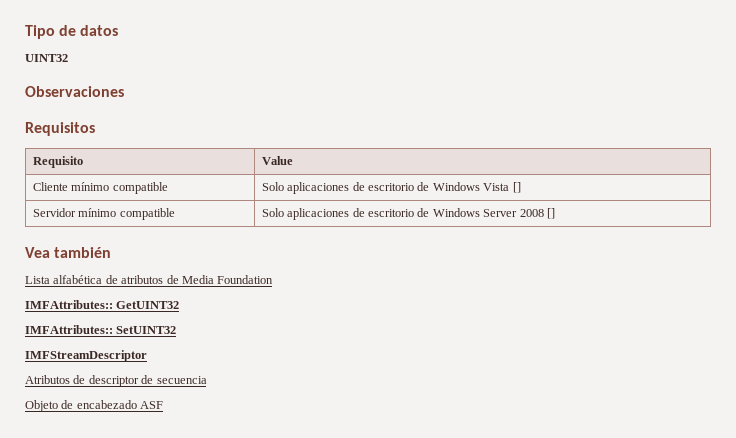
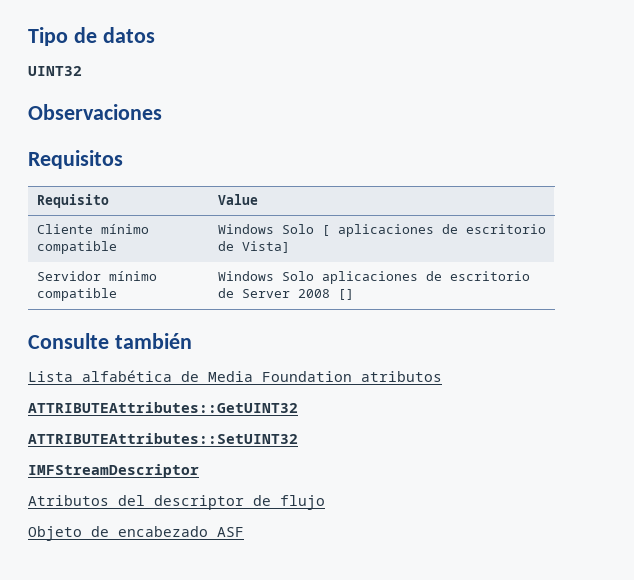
[261,182,521,194] [32,208,175,220] [261,208,480,220] Solo aplicaciones de escritorio de Windows Vista [] // Servidor mínimo compatible | Solo aplicaciones de escritorio de Windows -> [217,224,546,237] [217,241,290,253] [36,271,157,281] [36,288,117,301] [217,271,530,284] [217,288,234,298] Windows Solo [ aplicaciones de escritorio de Vista] // Servidor mínimo compatible | Windows Solo aplicaciones de escritorio de
[25,247,50,258] Vea -> [28,333,109,349] Consulte
[121,275,179,284] atributos de -> (199, 376) none
[25,300,180,309] [25,325,177,334] // IMFAttributes:: GetUINT32 // IMFAttributes:: SetUINT32 -> [361,371,442,382] [28,402,298,413] [28,433,298,444] atributos // ATTRIBUTEAttributes::GetUINT32 // ATTRIBUTEAttributes::SetUINT32
[73,375,86,384] de -> [118,495,145,506] del
[156,376,207,384] secuencia -> [280,495,325,510] flujo

